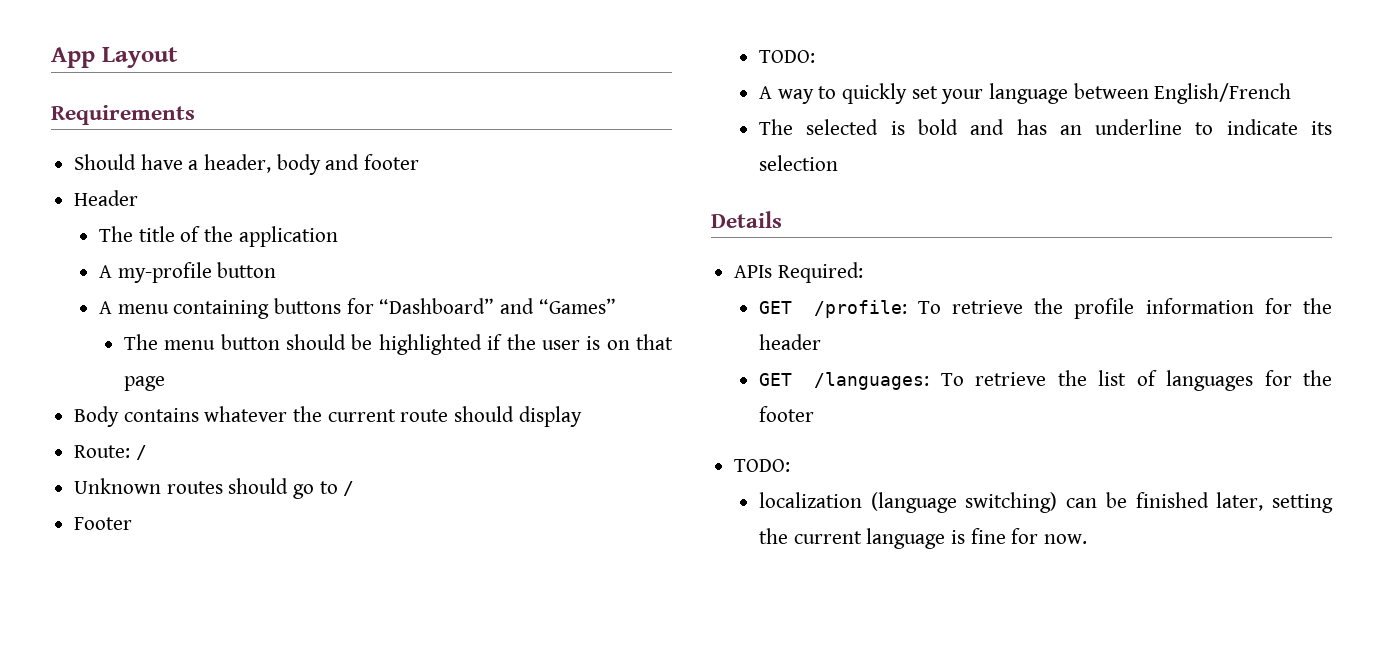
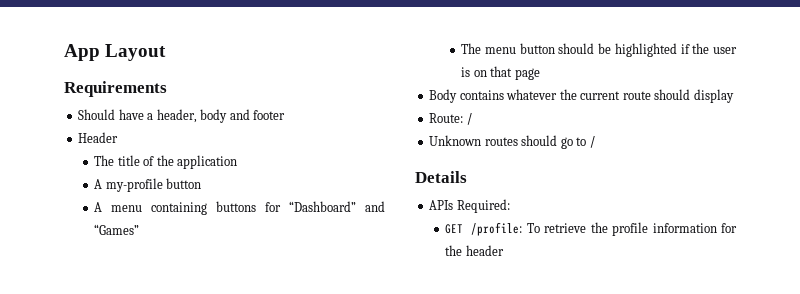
[74,517,133,530] [759,50,816,63] [759,83,1292,104] [759,119,1332,135] [759,155,839,171] // Footer // TODO: // A way to quickly set your language between English/French // The selected is bold and has an underline to indicate its selection -> (596, 142) none
[759,370,1332,391] [759,406,815,422] [734,459,791,472] [759,492,1333,513] [759,528,1088,549] // GET /languages: To retrieve the list of languages for the footer // TODO: // localization (language switching) can be finished later, setting the current language is fine for now. -> (504, 250) none

